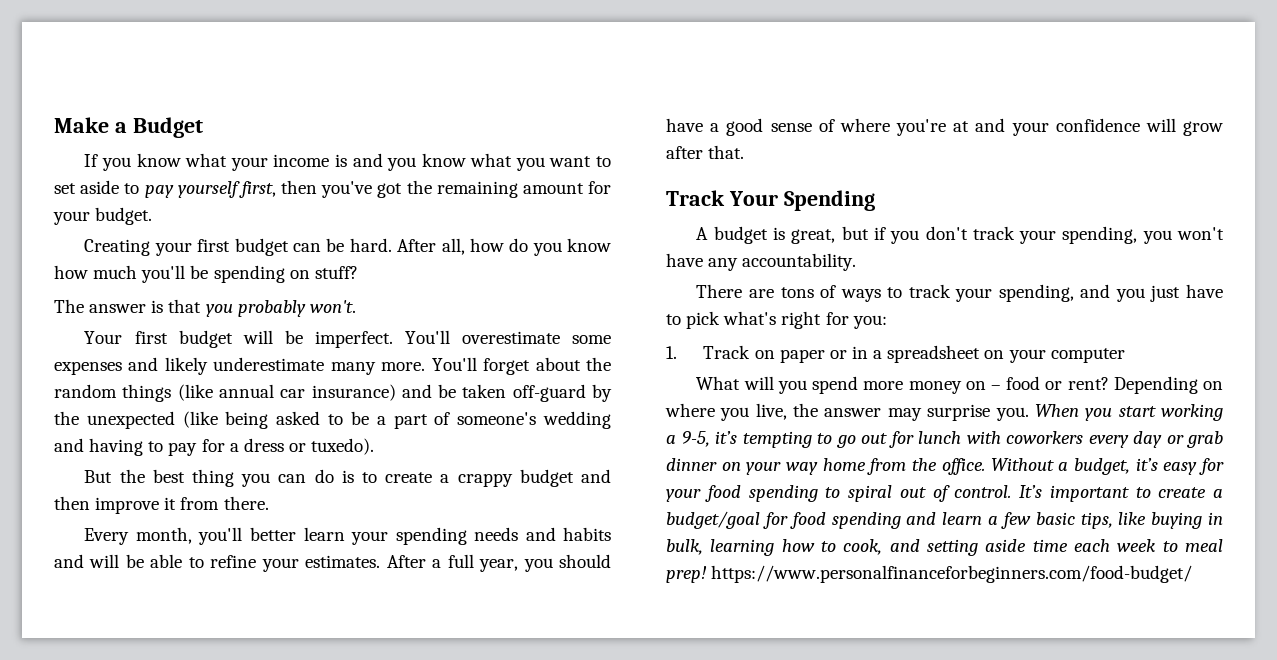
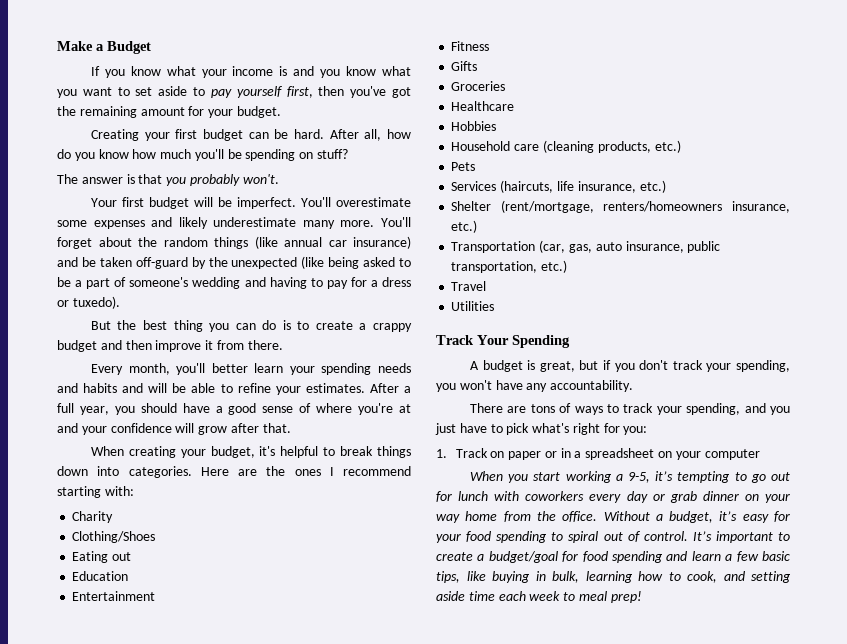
(745, 152) none -> [90,446,411,458] [57,466,411,478] [57,486,134,498] [72,511,114,523] [72,531,156,543] [72,551,132,563] [72,571,129,581] [72,591,156,601] [451,41,490,51] [451,61,478,71] [451,81,506,91] [451,101,515,111] [451,121,497,131] [451,140,681,153] [451,162,476,171] [451,180,666,193] [451,200,790,213] [451,220,478,233] [451,240,721,253] [451,260,568,273] [451,281,487,291] [451,301,495,311] // When creating your budget, it's helpful to break things down into categories. Here are the ones I recommend starting with: // Charity // Clothing/Shoes // Eating out // Education // Entertainment // Fitness // Gifts // Groceries // Healthcare // Hobbies // Household care (cleaning products, etc.) // Pets // Services (haircuts, life insurance, etc.) // Shelter (rent/mortgage, renters/homeowners insurance, etc.) // Transportation (car, gas, auto insurance, public transportation, etc.) // Travel // Utilities
[696,376,1223,394] [665,403,1029,421] What will you spend more money on – food or rent? Depending on where you live, the answer may surprise you. -> (760, 454) none
[711,565,1193,583] https://www.personalfinanceforbeginners.com/food-budget/ -> (642, 597) none

